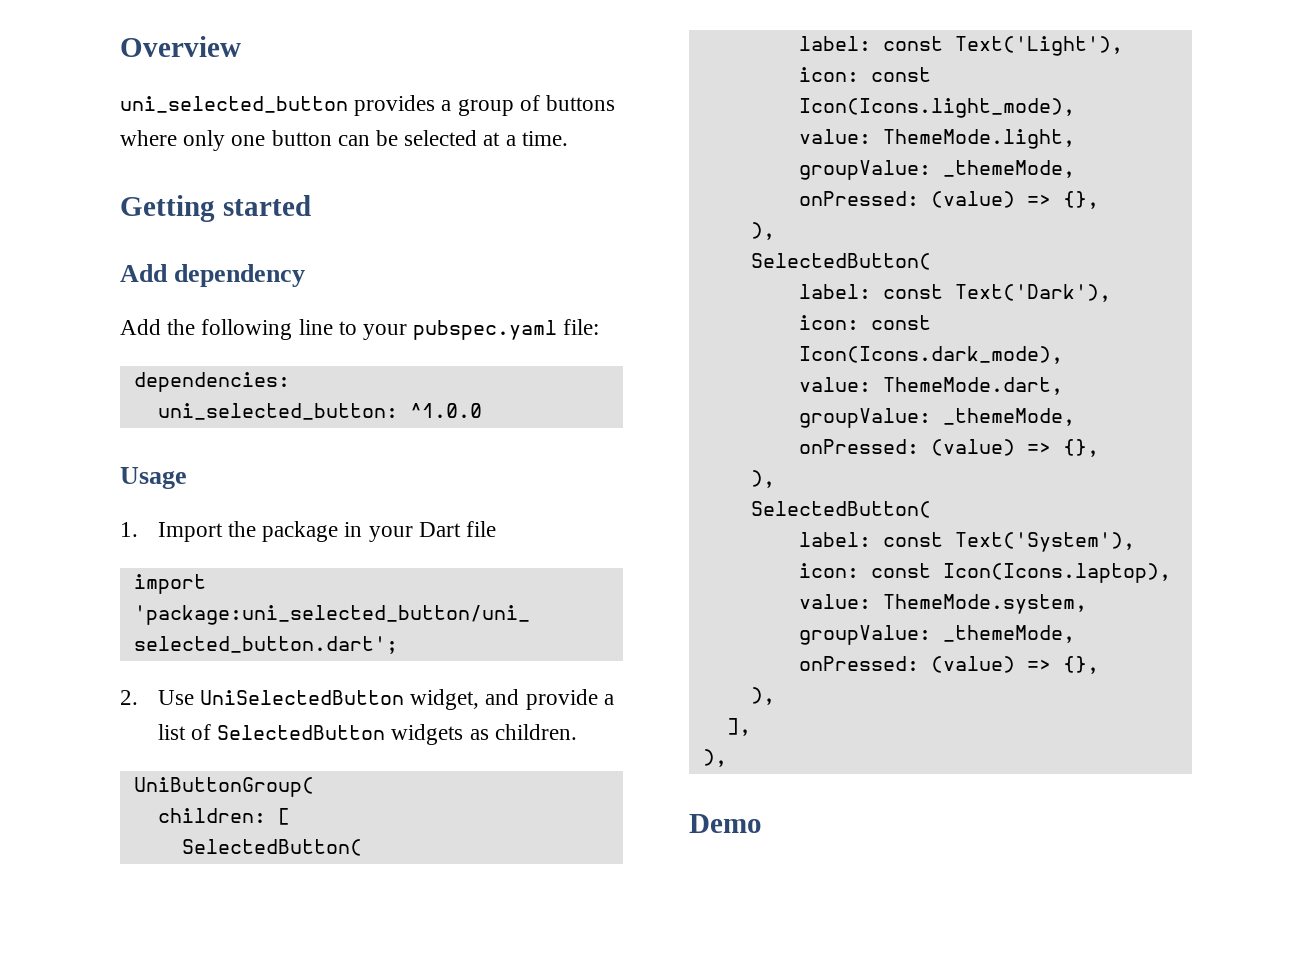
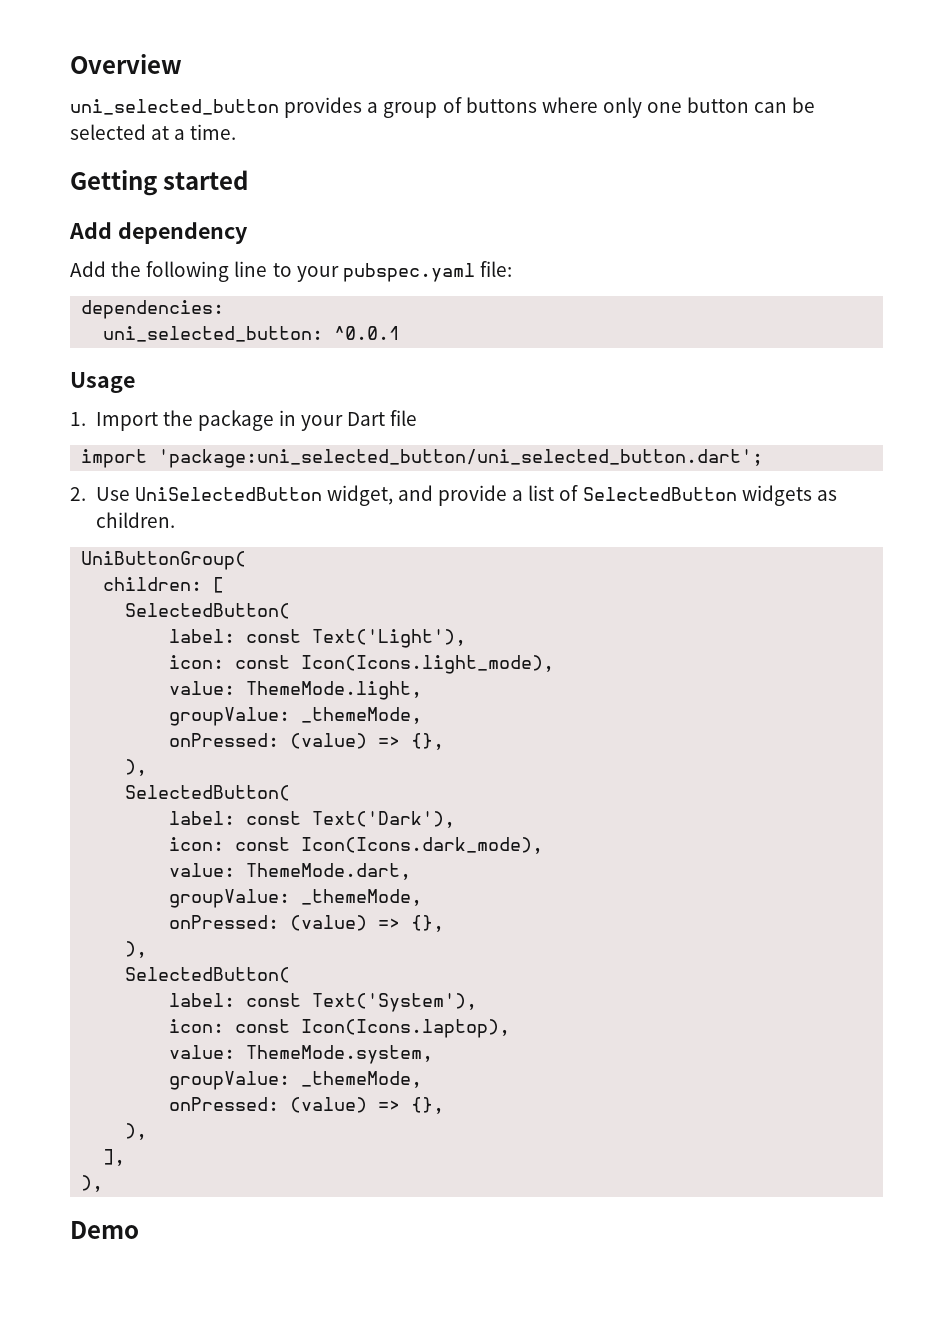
[409,403,482,418] ^1.0.0 -> [334,326,401,340] ^0.0.1

